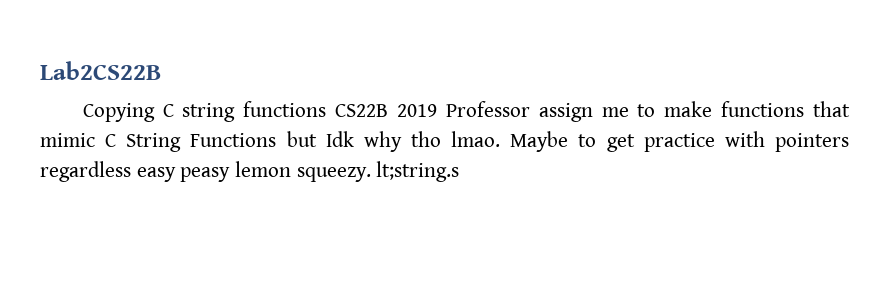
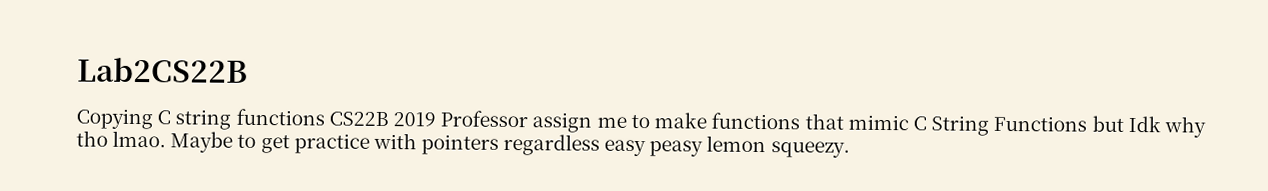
[376,161,460,182] lt;string.s -> (850, 149) none

